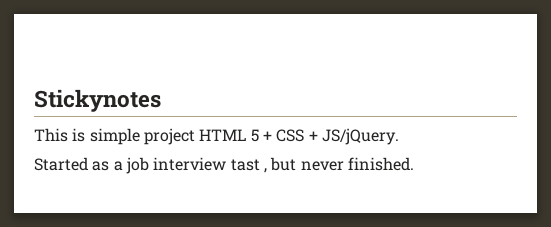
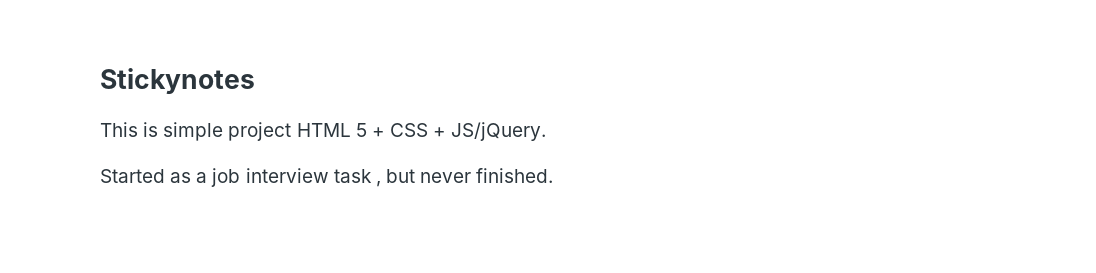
[230,159,260,171] tast -> [333,169,372,183] task

